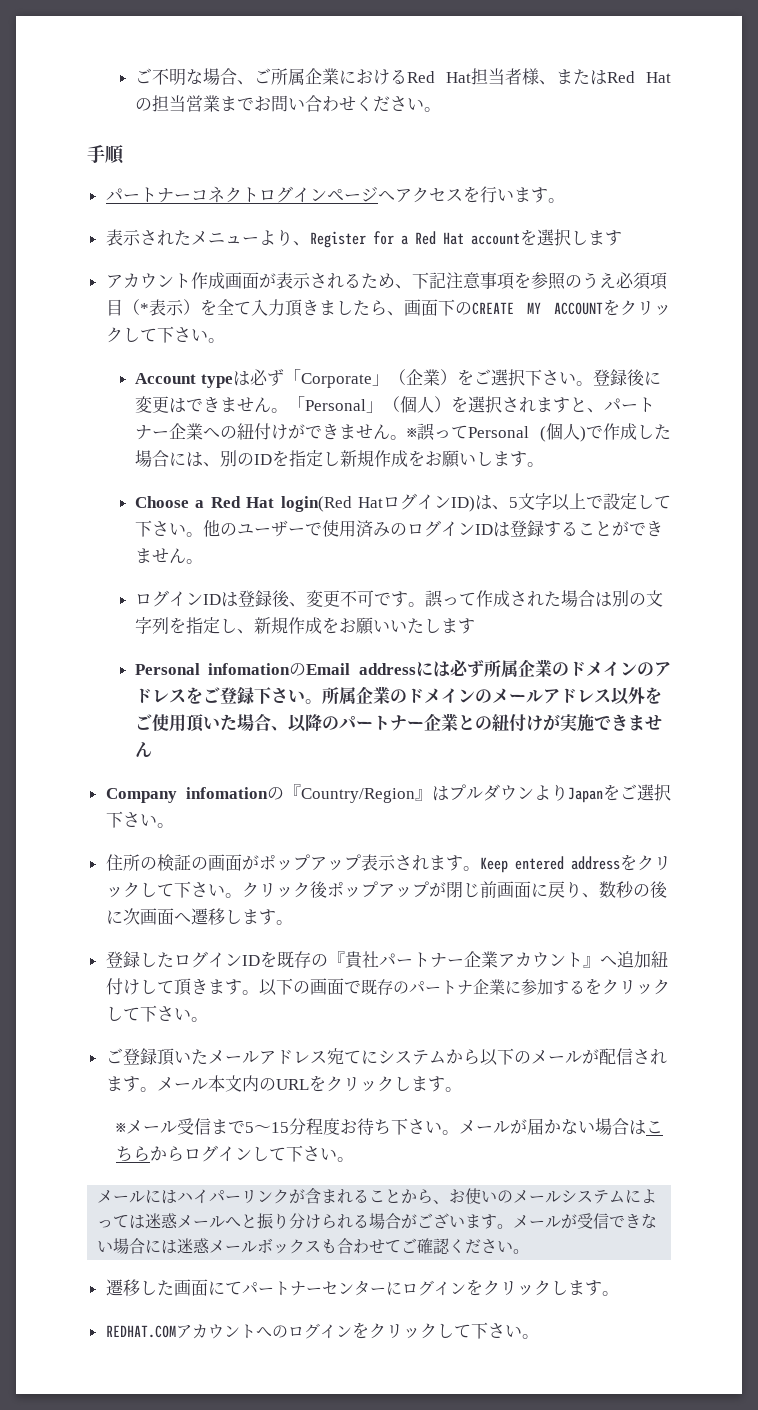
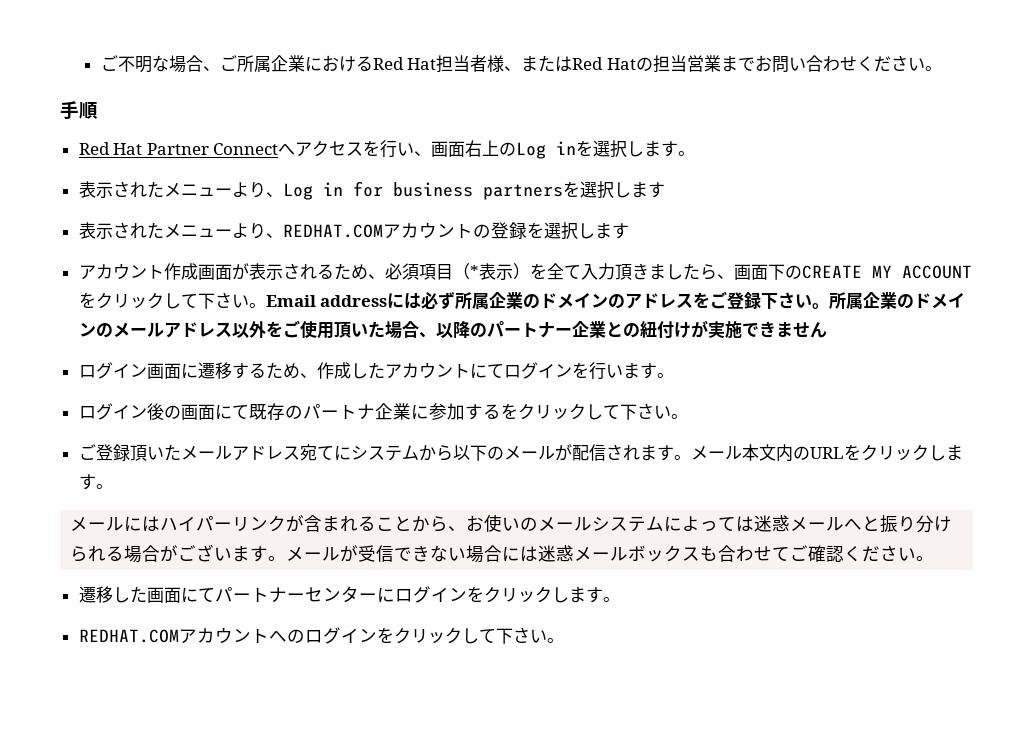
[105,186,514,203] パートナーコネクトログインページへアクセスを行い -> [78,140,645,159] Red Hat Partner Connectへアクセスを行い、画面右上のLog inを選択し
[309,231,520,248] Register for a Red Hat account -> [282,181,665,200] [78,222,527,239] Log in for business partnersを選択します // 表示されたメニューより、REDHAT.COMアカウントの登録
[411,272,616,290] 下記注意事項を参照のうえ -> (385, 276) none
[134,369,661,388] [134,396,655,413] [134,423,671,442] [134,450,544,468] [134,493,671,512] [134,520,663,537] [134,548,203,564] [134,590,663,608] [134,617,475,635] [134,663,307,676] // Account typeは必ず「Corporate」（企業）をご選択下さい。登録後に変更はできません。「Personal」（個人）を選択されますと、パートナー企業への紐付けができません。※誤ってPersonal (個人)で作成した場合には、別のIDを指定し新規作成をお願いします。 // Choose a Red Hat login(Red HatログインID)は、5文字以上で設定して下さい。他のユーザーで使用済みのログインIDは登録することができません。 // ログインIDは登録後、変更不可です。誤って作成された場合は別の文字列を指定し、新規作成をお願いいたします // Personal infomationの -> (266, 305) none
[105,784,671,803] [105,811,174,828] [105,854,671,873] [105,881,668,898] [105,908,293,925] [105,951,668,969] [105,978,361,996] Company infomationの『Country/Region』はプルダウンよりJapanをご選択下さい。 // 住所の検証の画面がポップアップ表示されます。Keep entered addressをクリックして下さい。クリック後ポップアップが閉じ前画面に戻り、数秒の後に次画面へ遷移します。 // 登録したログインIDを既存の『貴社パートナー企業アカウント』へ追加紐付けして頂きます。以下の画面で -> [78,362,674,380] [78,403,249,420] ログイン画面に遷移するため、作成したアカウントにてログインを行います。 // ログイン後の画面にて
[116,1118,664,1135] [116,1145,355,1162] // ※メール受信まで5〜15分程度お待ち下さい。メールが届かない場合はこちらからログインして下さい。 -> (113, 486) none

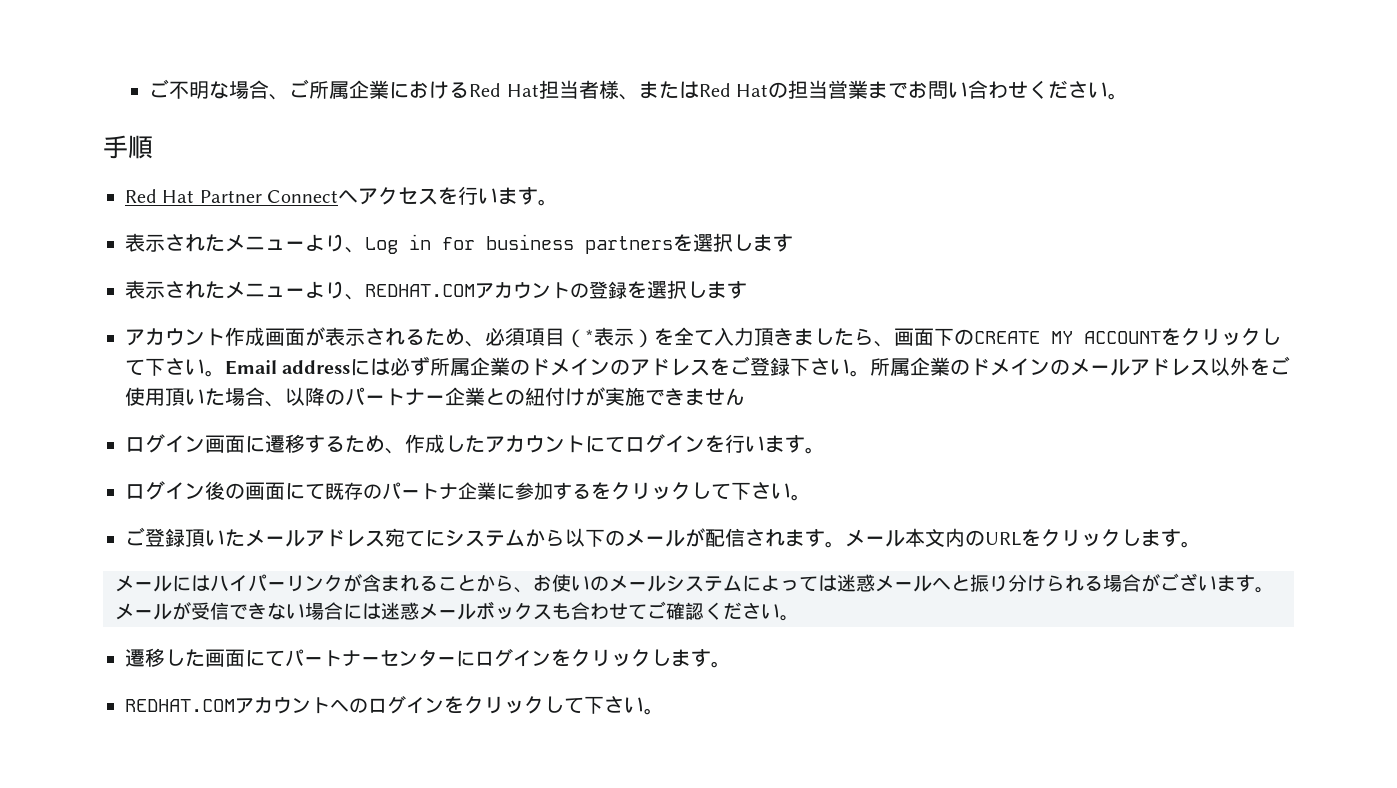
[414,140,645,159] 、画面右上のLog inを選択し -> (499, 196) none

